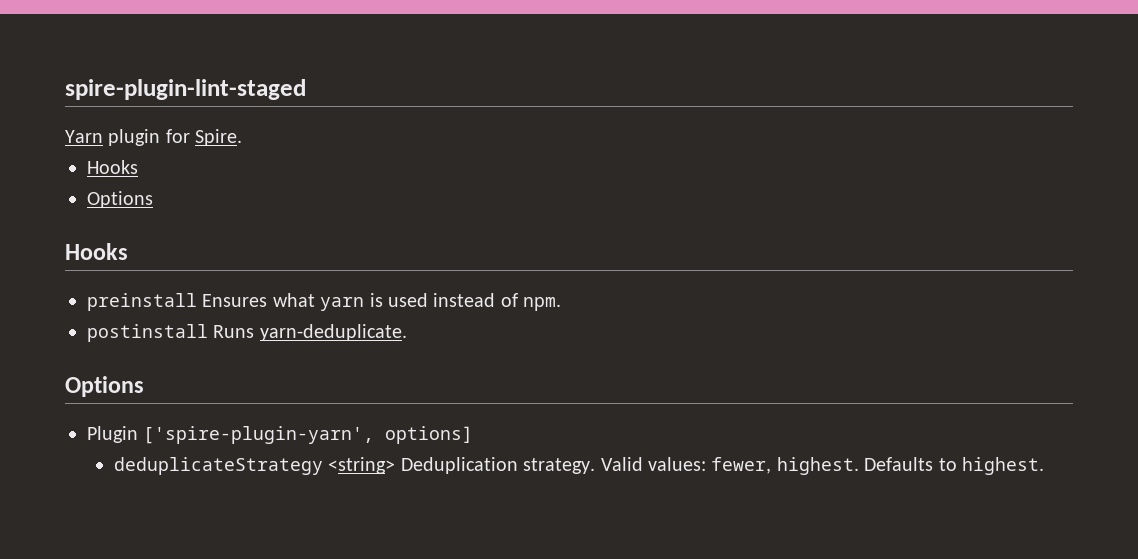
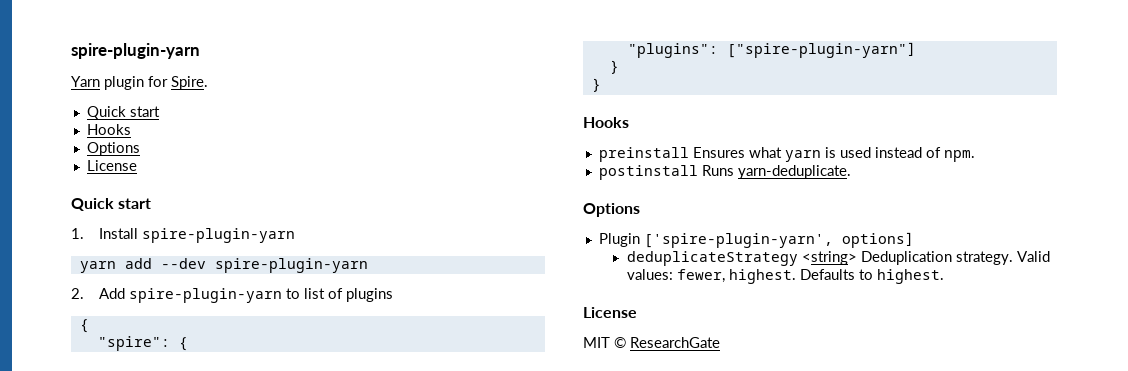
[65,79,306,100] spire-plugin-lint-staged -> [71,43,200,59] spire-plugin-yarn
(243, 137) none -> [86,106,160,120] // Quick start
(153, 199) none -> [86,160,137,171] [71,198,152,211] [71,228,295,243] [79,258,368,273] [71,288,393,303] [79,319,89,333] [97,336,188,351] [627,42,916,58] [609,60,619,74] [591,78,601,92] // License // Quick start // 1. Install spire-plugin-yarn // yarn add --dev spire-plugin-yarn // 2. Add spire-plugin-yarn to list of plugins // { // "spire": { // "plugins": ["spire-plugin-yarn"] // } // }
(1044, 466) none -> [583,307,637,318] [583,337,720,348] // License // MIT © ResearchGate

